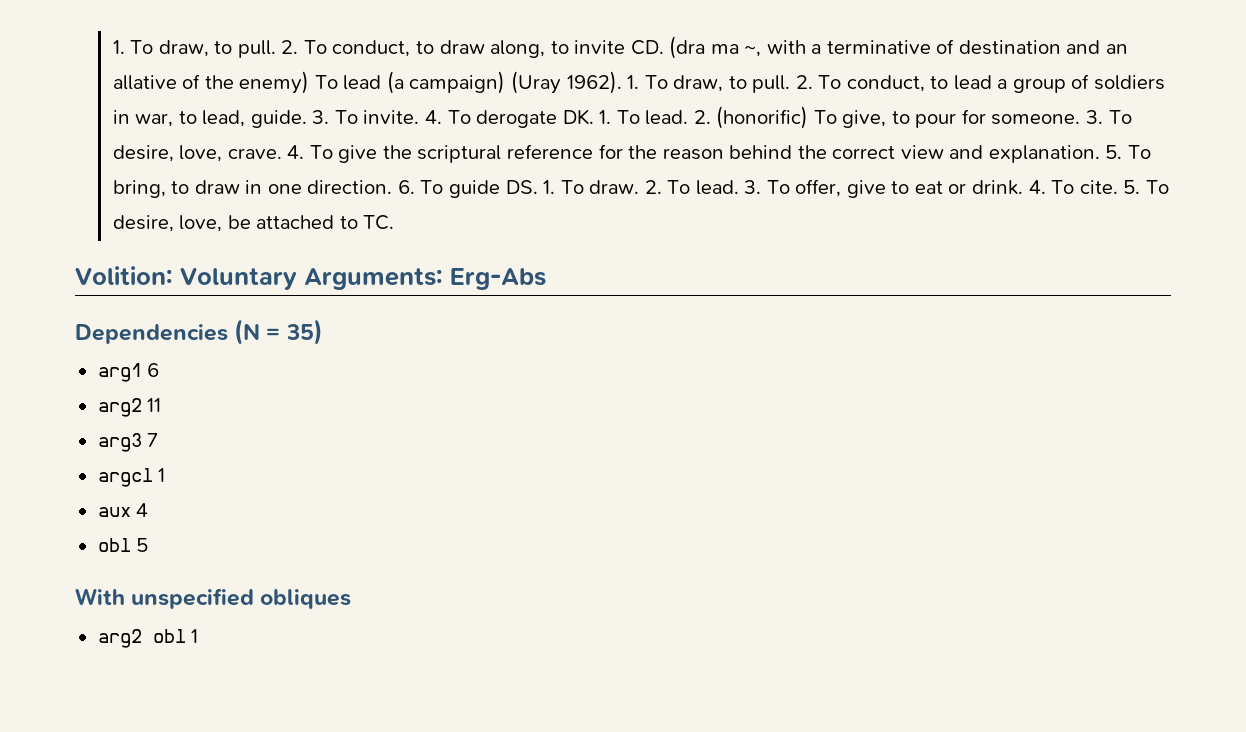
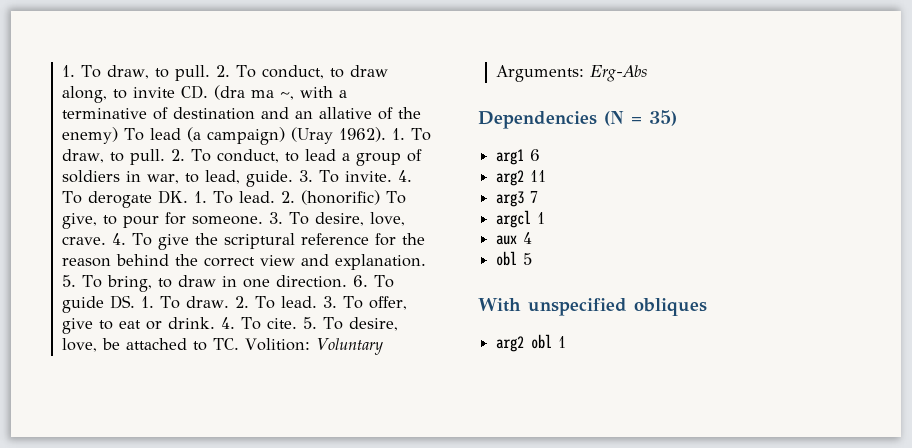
(395, 222) // -> (240, 344) none

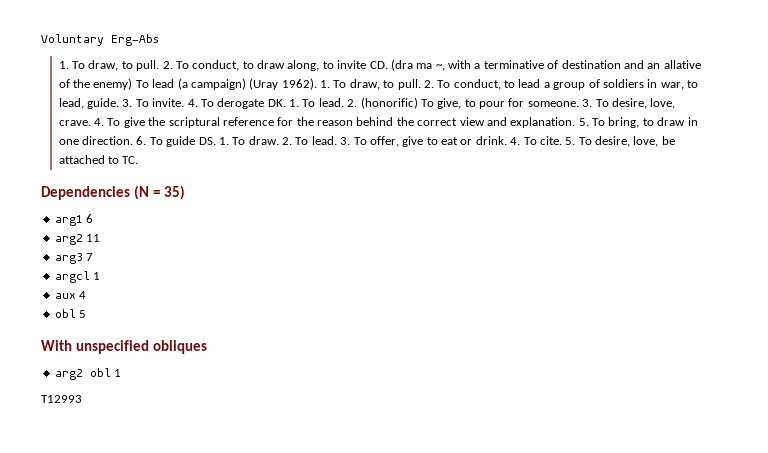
(62, 71) none -> [41,34,159,46] Voluntary Erg-Abs //
[245,338,384,355] [496,65,648,82] Volition: Voluntary Arguments: Erg-Abs -> (139, 160) none
(567, 342) none -> [41,395,82,403] // T12993

